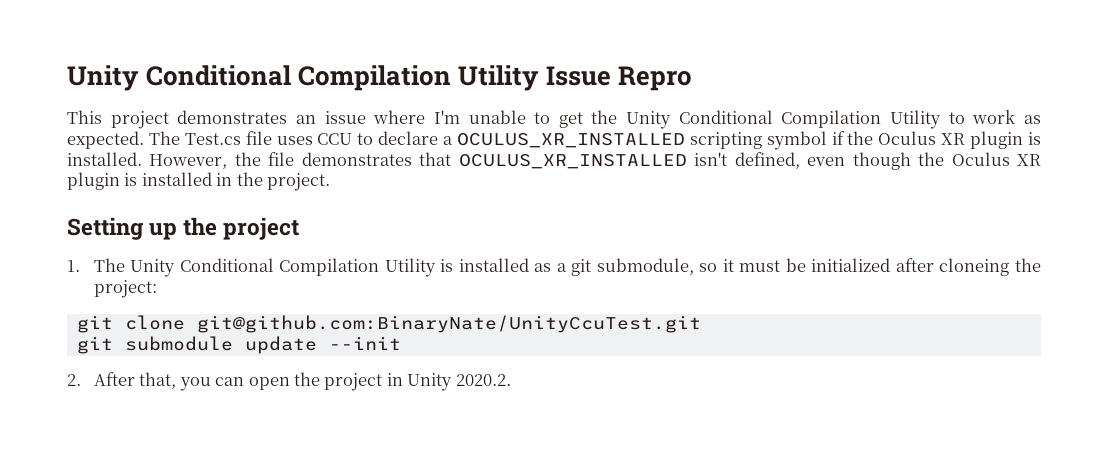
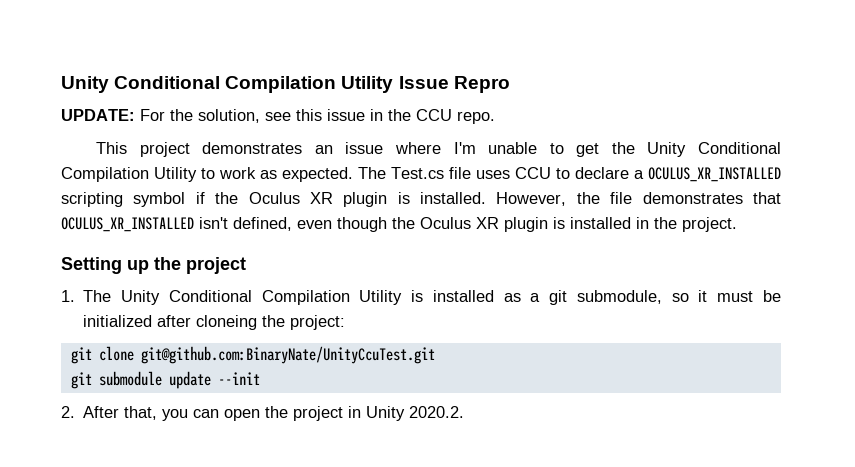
(693, 78) none -> [61,109,495,124] // UPDATE: For the solution, see this issue in the CCU repo.

